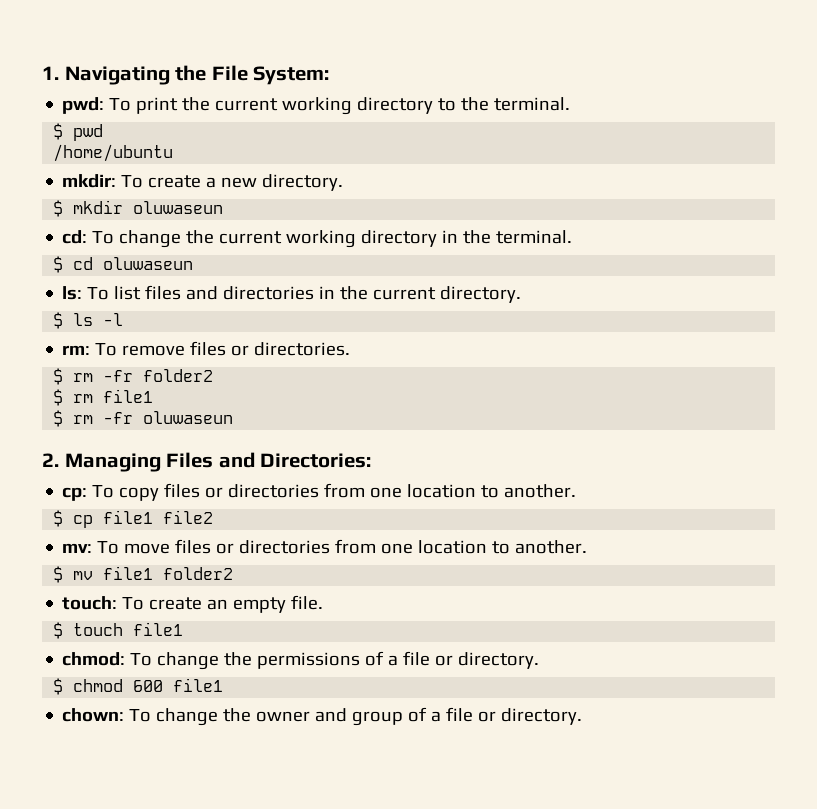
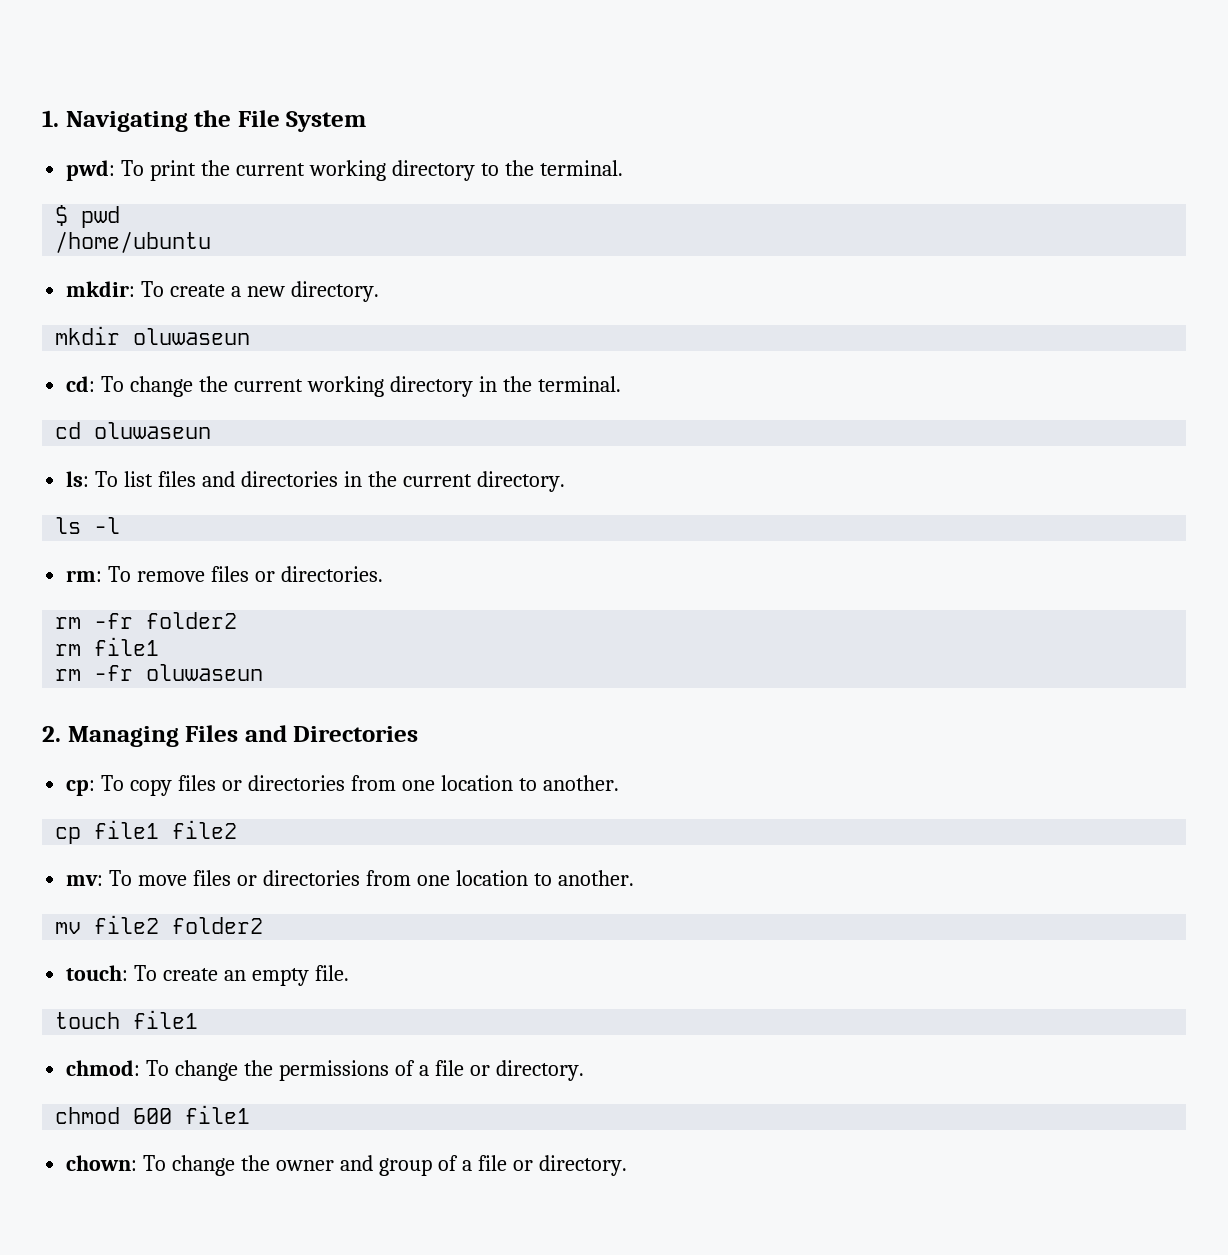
[253,66,330,85] System: -> [286,111,367,132] System
[53,200,64,217] $ -> (379, 291) none
[53,256,64,273] $ -> (621, 384) none
[53,312,64,329] $ -> (565, 481) none
[53,368,64,385] $ -> (383, 574) none
[53,389,64,406] $ -> (238, 620) none
[53,410,64,427] $ -> (160, 646) none
[260,453,372,468] Directories: -> [293,726,419,742] Directories
[53,510,64,527] $ -> (619, 783) none
[53,566,154,583] $ mv file1 -> [55,915,160,934] mv file2
[53,622,64,639] $ -> (349, 973) none
[53,678,64,695] $ -> (584, 1070) none

